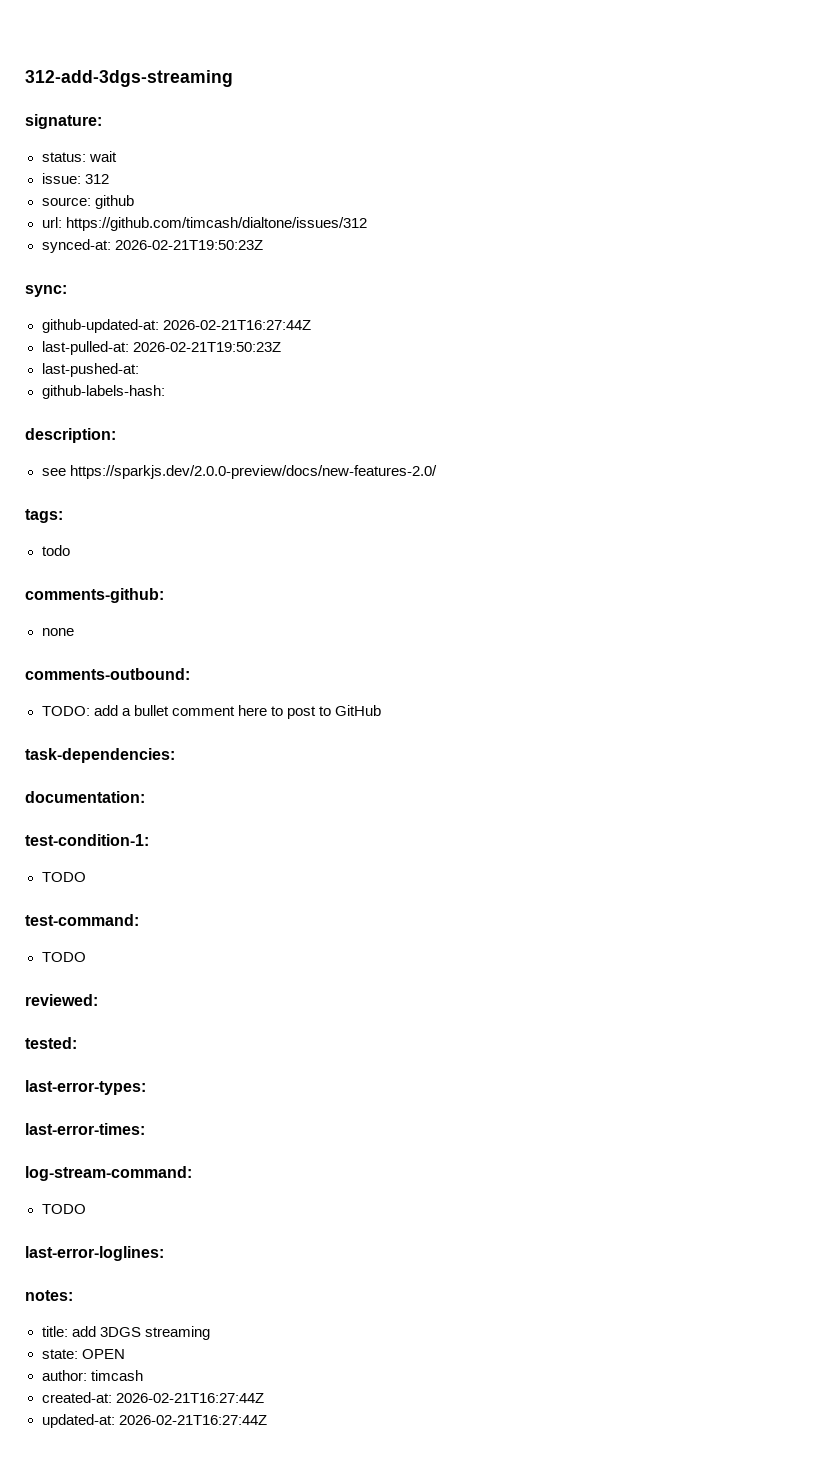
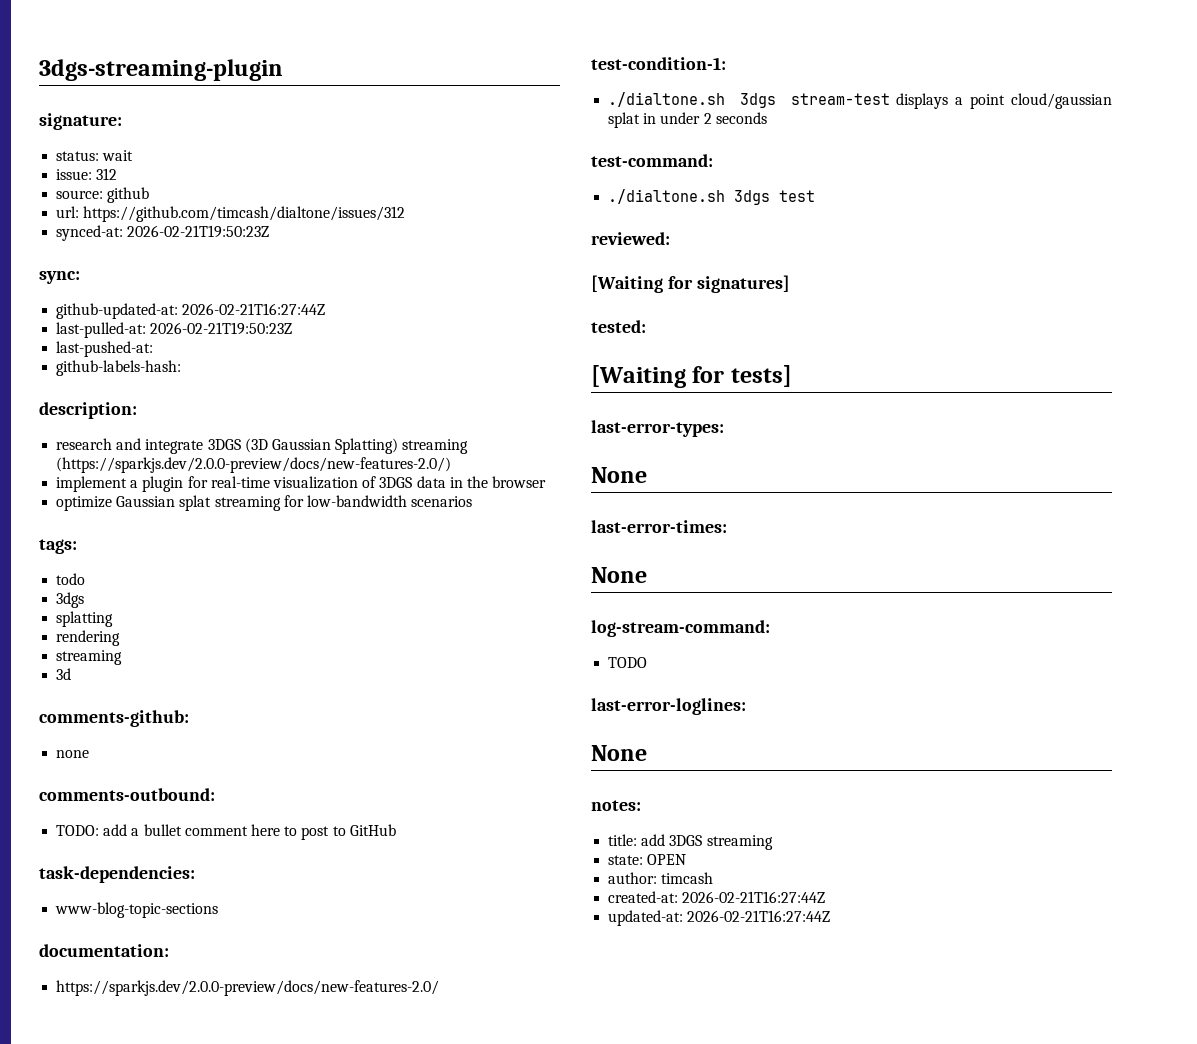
[25,70,233,87] 312-add-3dgs-streaming -> [39,59,283,81] 3dgs-streaming-plugin
[41,465,437,479] [25,509,63,523] [41,545,70,556] see https://sparkjs.dev/2.0.0-preview/docs/new-features-2.0/ // tags: // todo -> [56,438,469,454] [56,457,452,473] [56,476,547,492] [56,495,473,511] [39,539,77,554] [56,573,86,585] [56,592,85,608] [56,611,114,627] [56,630,121,646] [56,650,123,665] [56,668,72,680] research and integrate 3DGS (3D Gaussian Splatting) streaming (https://sparkjs.dev/2.0.0-preview/docs/new-features-2.0/) // implement a plugin for real-time visualization of 3DGS data in the browser // optimize Gaussian splat streaming for low-bandwidth scenarios // tags: // todo // 3dgs // splatting // rendering // streaming // 3d
(175, 755) none -> [55,902,219,918] // www-blog-topic-sections
(145, 797) none -> [56,980,440,996] // https://sparkjs.dev/2.0.0-preview/docs/new-features-2.0/
[41,872,86,882] [25,914,139,926] [41,952,86,962] [25,994,98,1006] [25,1037,77,1049] TODO // test-command: // TODO // reviewed: // tested: -> [608,92,1112,109] [608,112,767,128] [591,154,713,167] [608,189,816,205] [591,232,670,245] [591,275,790,293] [591,320,646,333] [591,365,792,388] ./dialtone.sh 3dgs stream-test displays a point cloud/gaussian splat in under 2 seconds // test-command: // ./dialtone.sh 3dgs test // reviewed: // [Waiting for signatures] // tested: // [Waiting for tests]
(146, 1087) none -> [591,467,647,483] // None
(145, 1129) none -> [591,567,647,583] // None
(164, 1253) none -> [591,745,647,761] // None

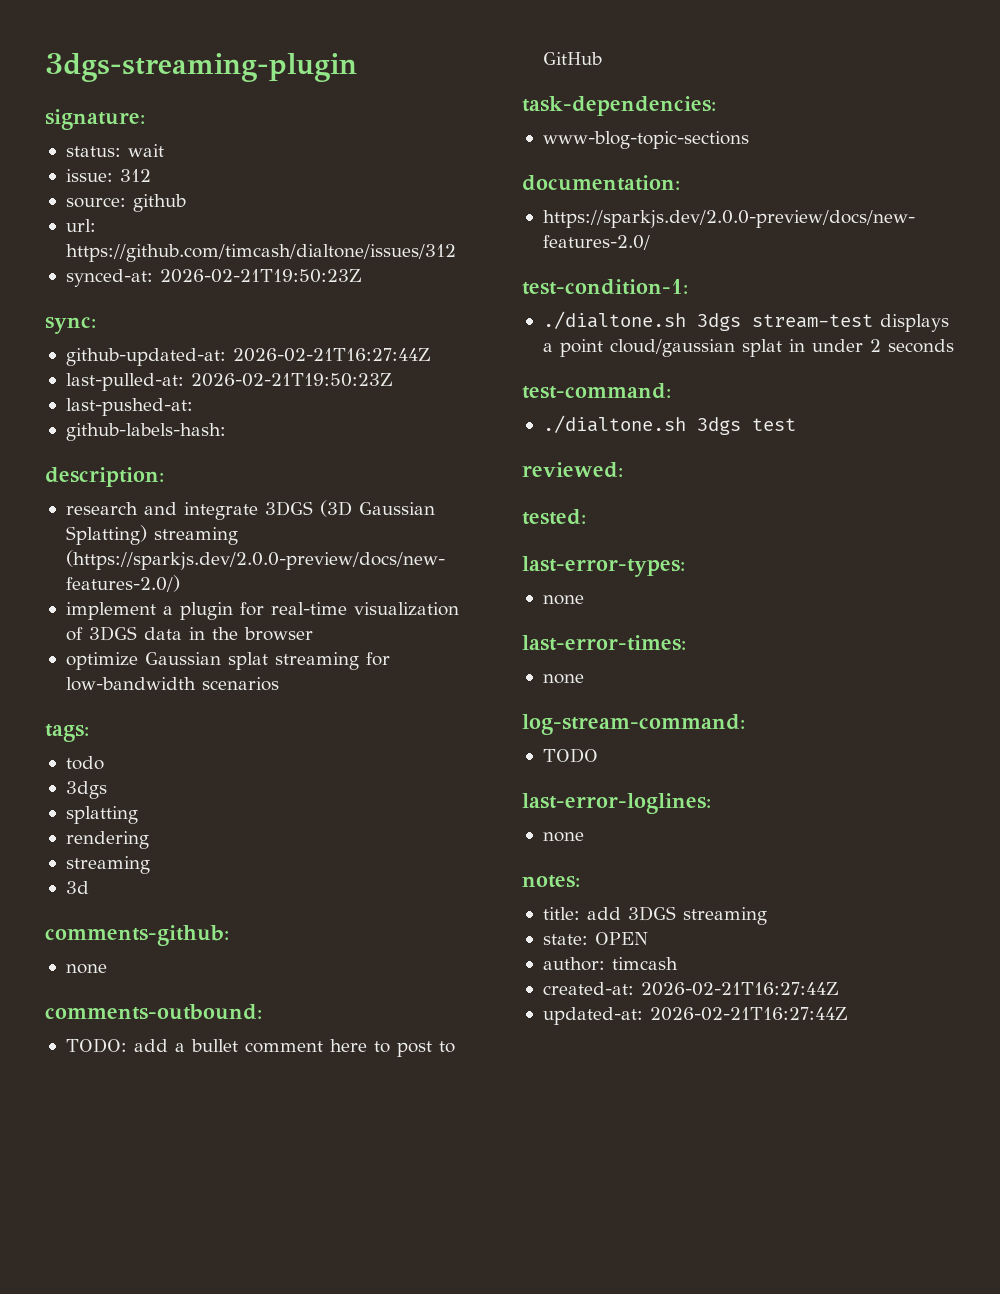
[591,275,790,293] [591,320,646,333] [591,365,792,388] [Waiting for signatures] // tested: // [Waiting for tests] -> [522,509,586,525] tested:
[591,467,647,483] // None -> [542,595,584,605] // none
[591,567,647,583] // None -> [542,674,584,684] // none
[591,745,647,761] // None -> [542,832,584,842] // none

